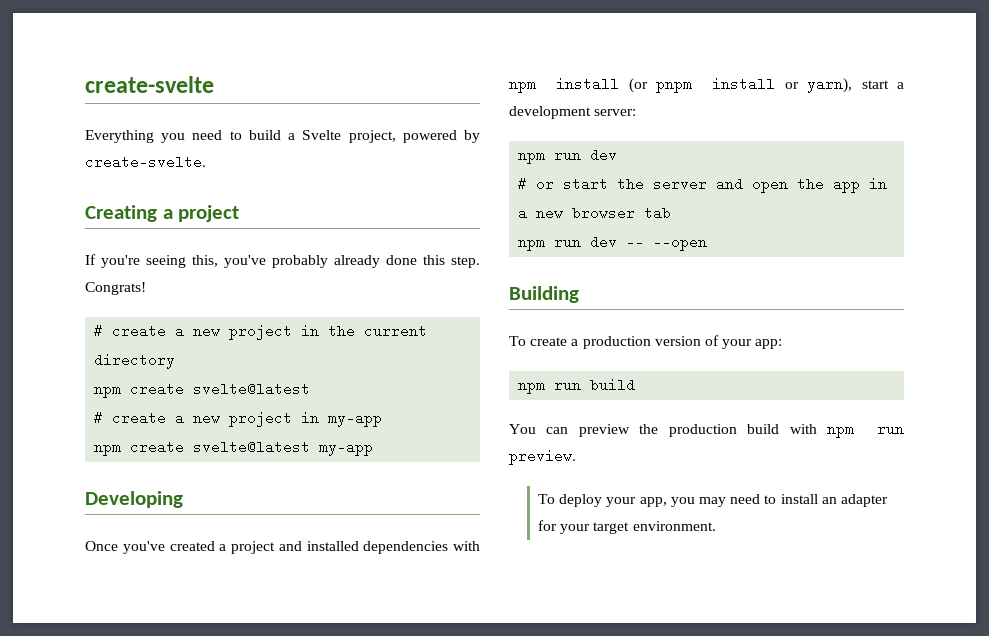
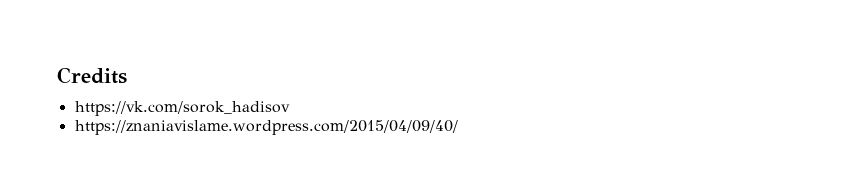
[85,76,214,93] [85,130,481,143] [85,155,206,169] [85,205,240,222] [85,254,480,268] [85,282,146,295] [94,324,428,340] [94,353,176,369] [94,382,311,398] [94,411,383,427] [94,440,374,456] [85,491,183,508] [85,541,480,554] [509,77,904,93] [509,106,637,119] [518,148,618,164] [518,177,888,193] [518,206,672,220] [518,235,708,251] [509,286,579,303] [509,335,783,349] [518,378,636,394] [509,424,904,438] [509,449,576,465] [538,494,888,507] [538,520,716,534] create-svelte // Everything you need to build a Svelte project, powered by create-svelte. // Creating a project // If you're seeing this, you've probably already done this step. Congrats! // # create a new project in the current directory // npm create svelte@latest // # create a new project in my-app // npm create svelte@latest my-app // Developing // Once you've created a project and installed dependencies with npm install (or pnpm install or yarn), start a development server: // npm run dev // # or start the server and open the app in a new browser tab // npm run dev -- --open // Building // To create a production version of your app: // npm run build // You can preview the production build with npm run preview. // To deploy your app, you may need to install an adapter for your target environment. -> [57,67,127,84] [74,101,290,116] [74,120,458,135] Credits // https://vk.com/sorok_hadisov // https://znaniavislame.wordpress.com/2015/04/09/40/

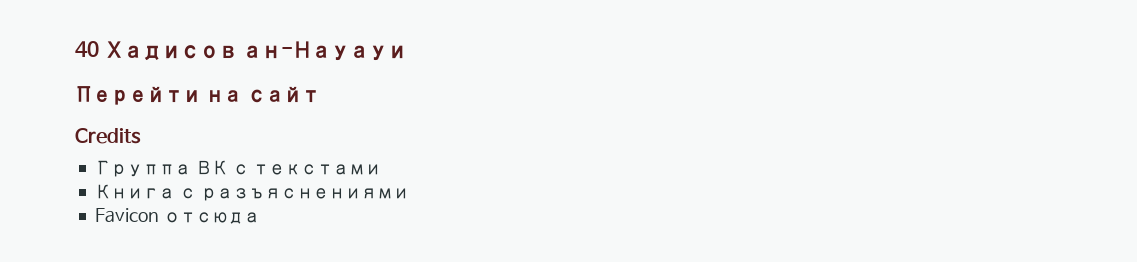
[57,67,127,84] [74,101,290,116] [74,120,458,135] Credits // https://vk.com/sorok_hadisov // https://znaniavislame.wordpress.com/2015/04/09/40/ -> [75,41,408,61] [75,86,320,105] [75,128,141,144] [94,160,382,177] [94,184,409,201] [94,208,260,224] 40 Хадисов ан-Науауи // Перейти на сайт // Credits // Группа ВК с текстами // Книга с разъяснениями // Favicon отсюда

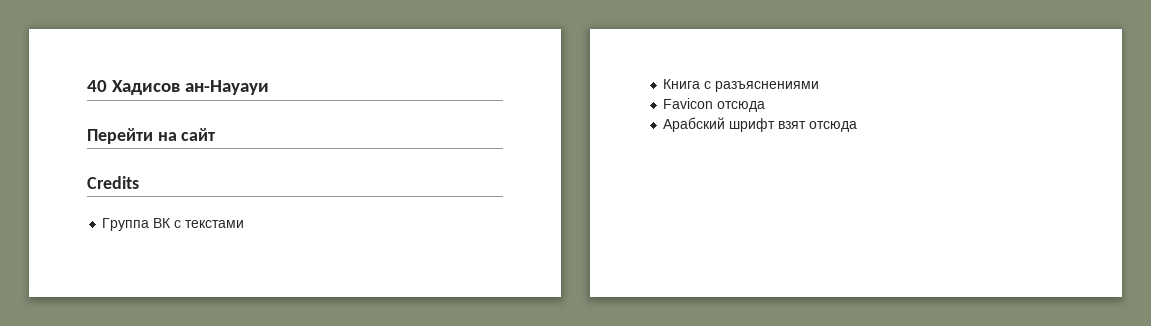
(260, 218) none -> [663,117,858,132] // Арабский шрифт взят отсюда

